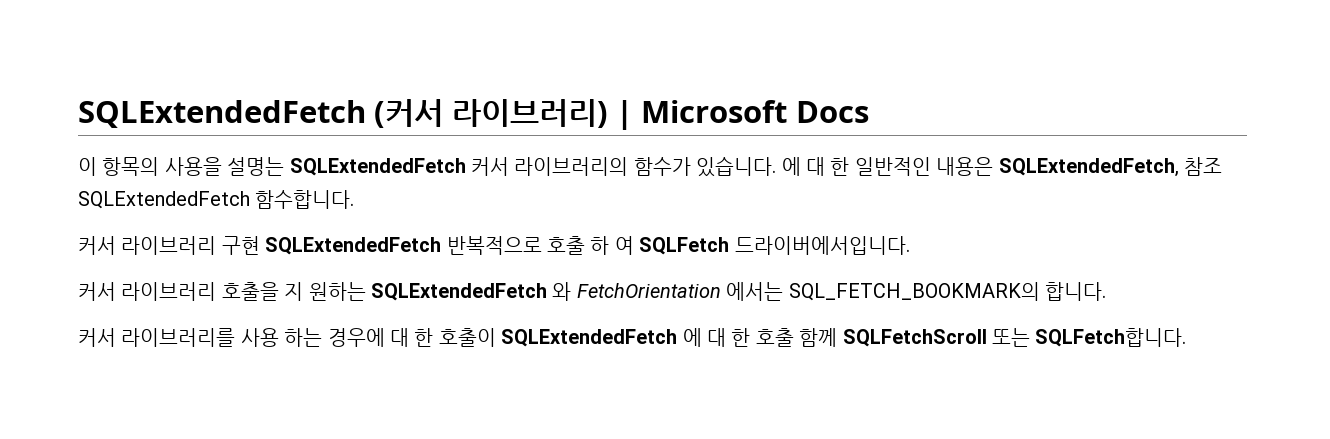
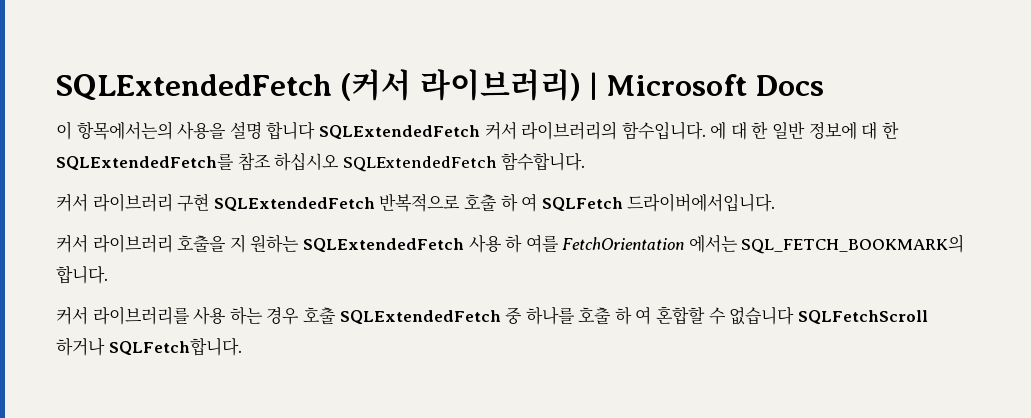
[102,157,285,176] 항목의 사용을 설명는 -> [76,121,316,140] 항목에서는의 사용을 설명 합니다
[633,156,1222,177] 함수가 있습니다. 에 대 한 일반적인 내용은 SQLExtendedFetch, 참조 -> [621,121,899,140] [56,152,340,171] 함수입니다. 에 대 한 일반 정보에 대 한 SQLExtendedFetch를 참조 하십시오
[552,282,572,301] 와 -> [468,234,559,253] 사용 하 여를
[327,328,1030,347] 경우에 대 한 호출이 SQLExtendedFetch 에 대 한 호출 함께 SQLFetchScroll 또는 -> [266,306,928,325] [56,337,105,356] 경우 호출 SQLExtendedFetch 중 하나를 호출 하 여 혼합할 수 없습니다 SQLFetchScroll 하거나

